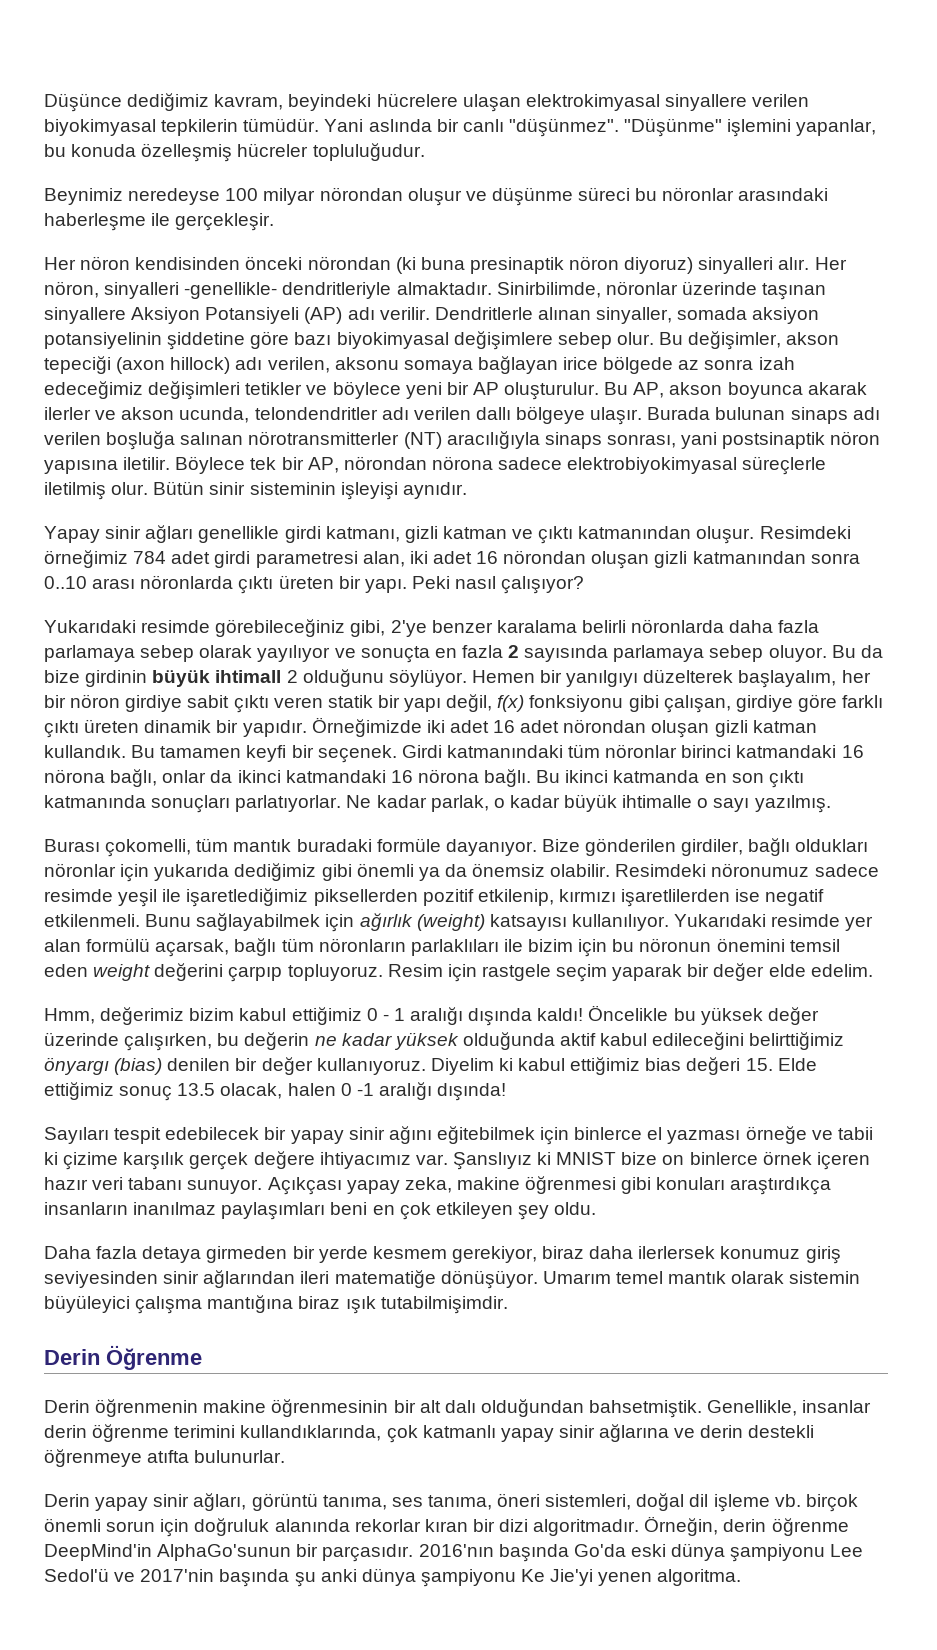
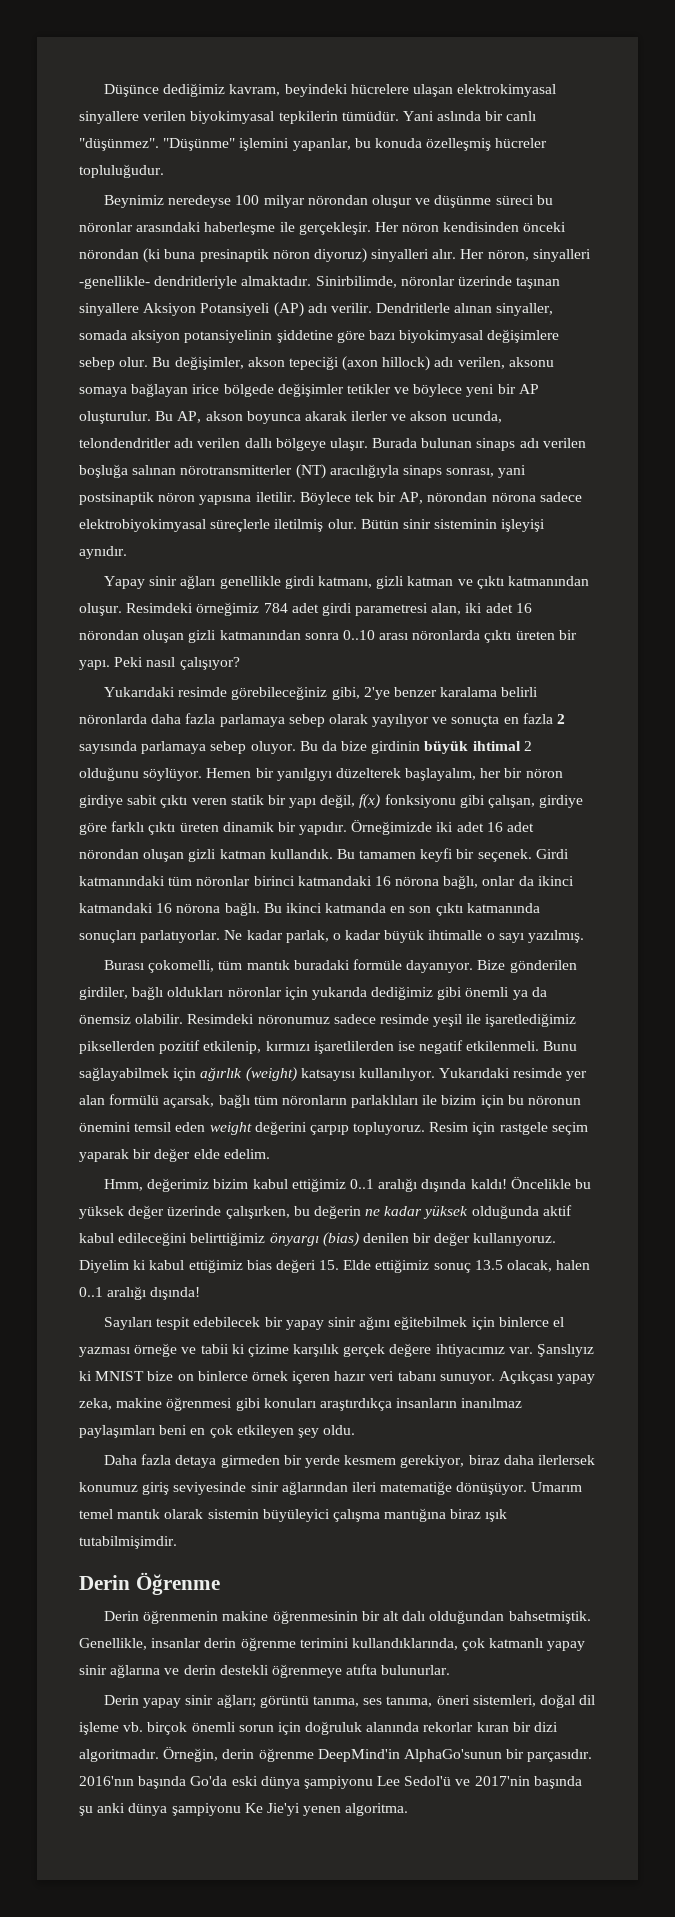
(275, 222) // -> (371, 228) none
[678,357,795,370] [44,381,241,400] az sonra izah edeceğimiz değişimleri -> [277,383,344,397] değişimler
[215,670,282,683] ihtimall -> [472,741,521,751] ihtimal
[366,1008,405,1021] 0 - 1 -> [349,1179,374,1189] 0..1
[340,1083,374,1096] 0 -1 -> [79,1287,103,1297] 0..1
[44,1271,158,1288] seviyesinden -> [173,1482,247,1495] seviyesinde
[193,1493,247,1511] ağları, -> [216,1694,256,1708] ağları;

